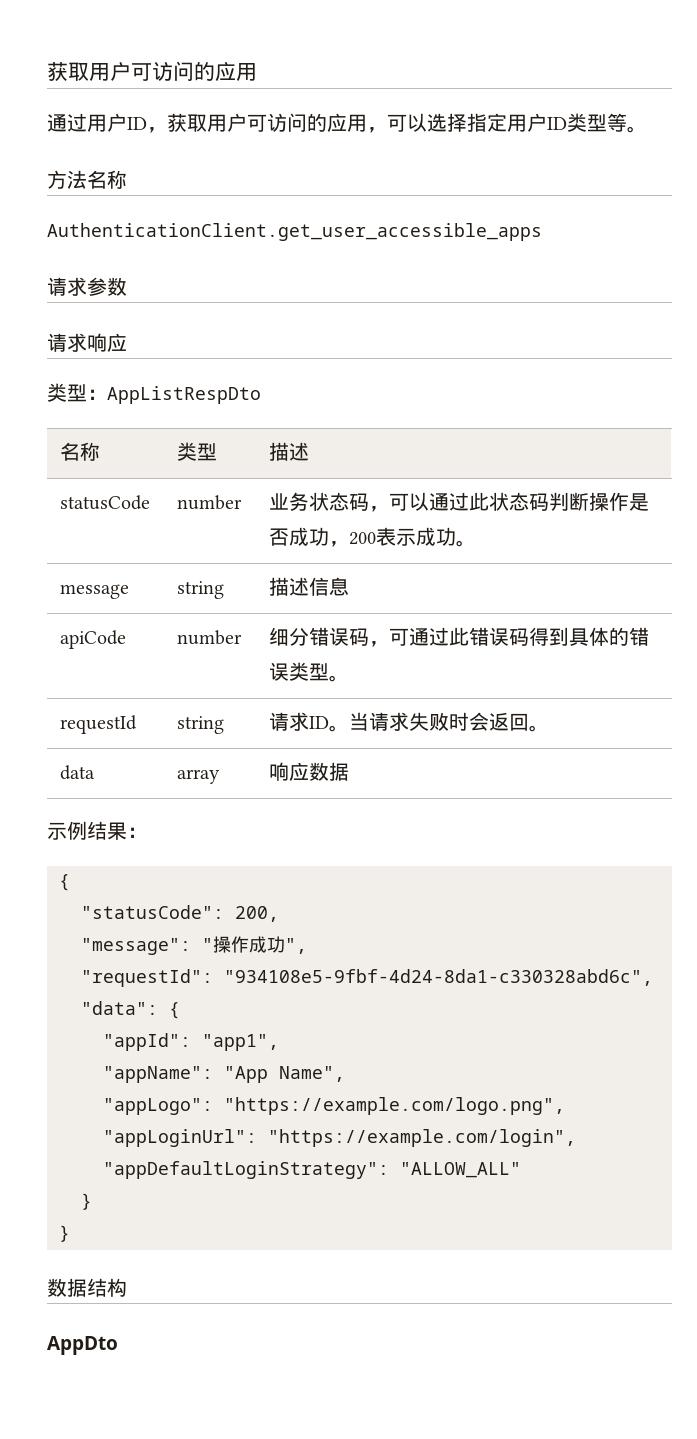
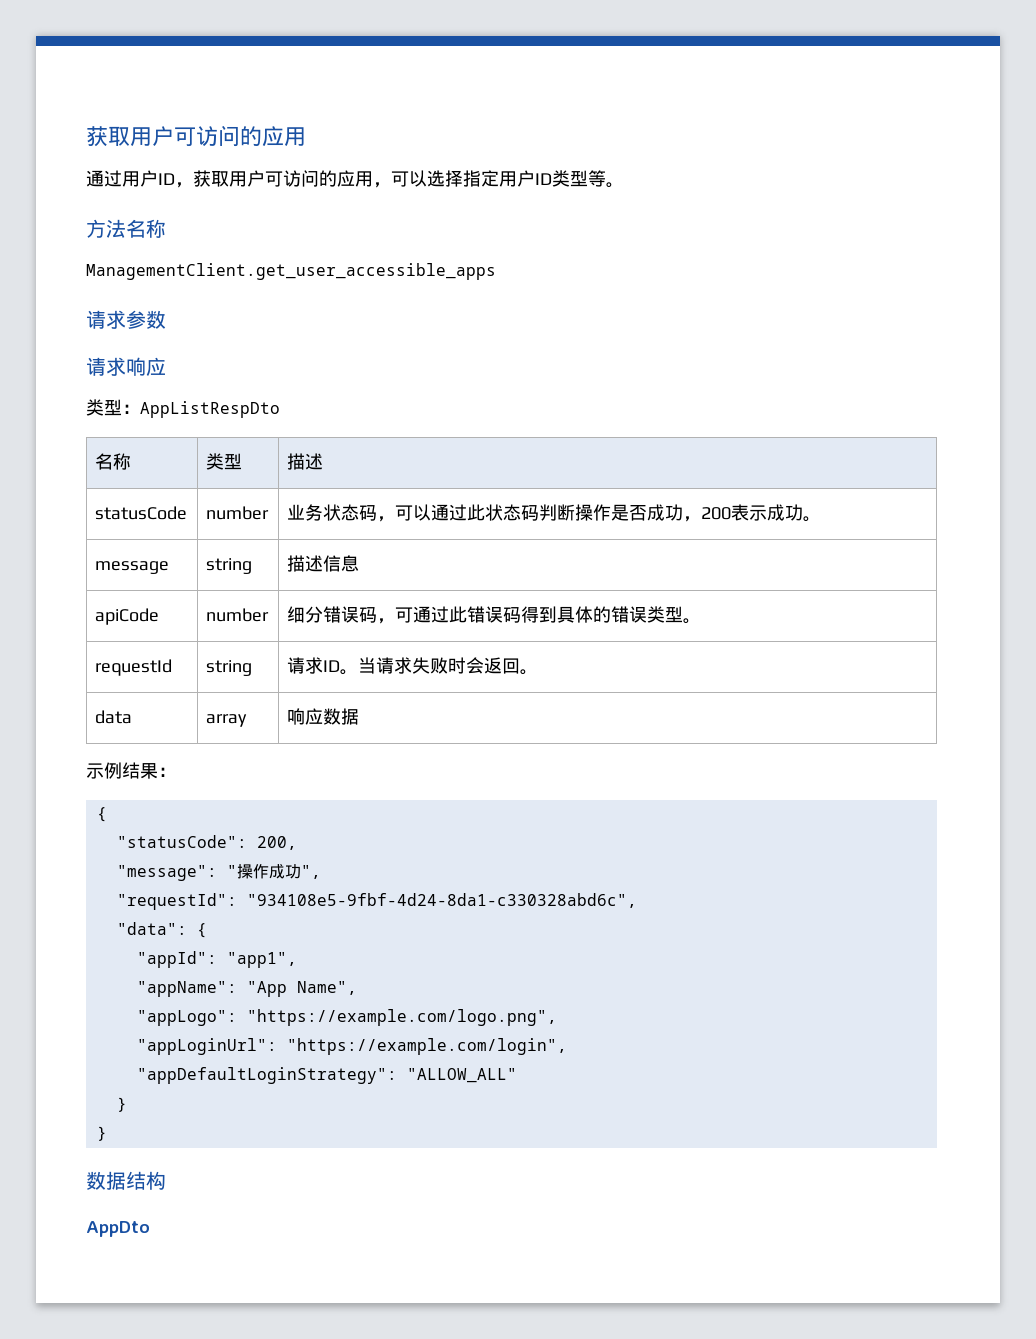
[47,223,542,241] AuthenticationClient.get_user_accessible_apps -> [86,263,496,280] ManagementClient.get_user_accessible_apps

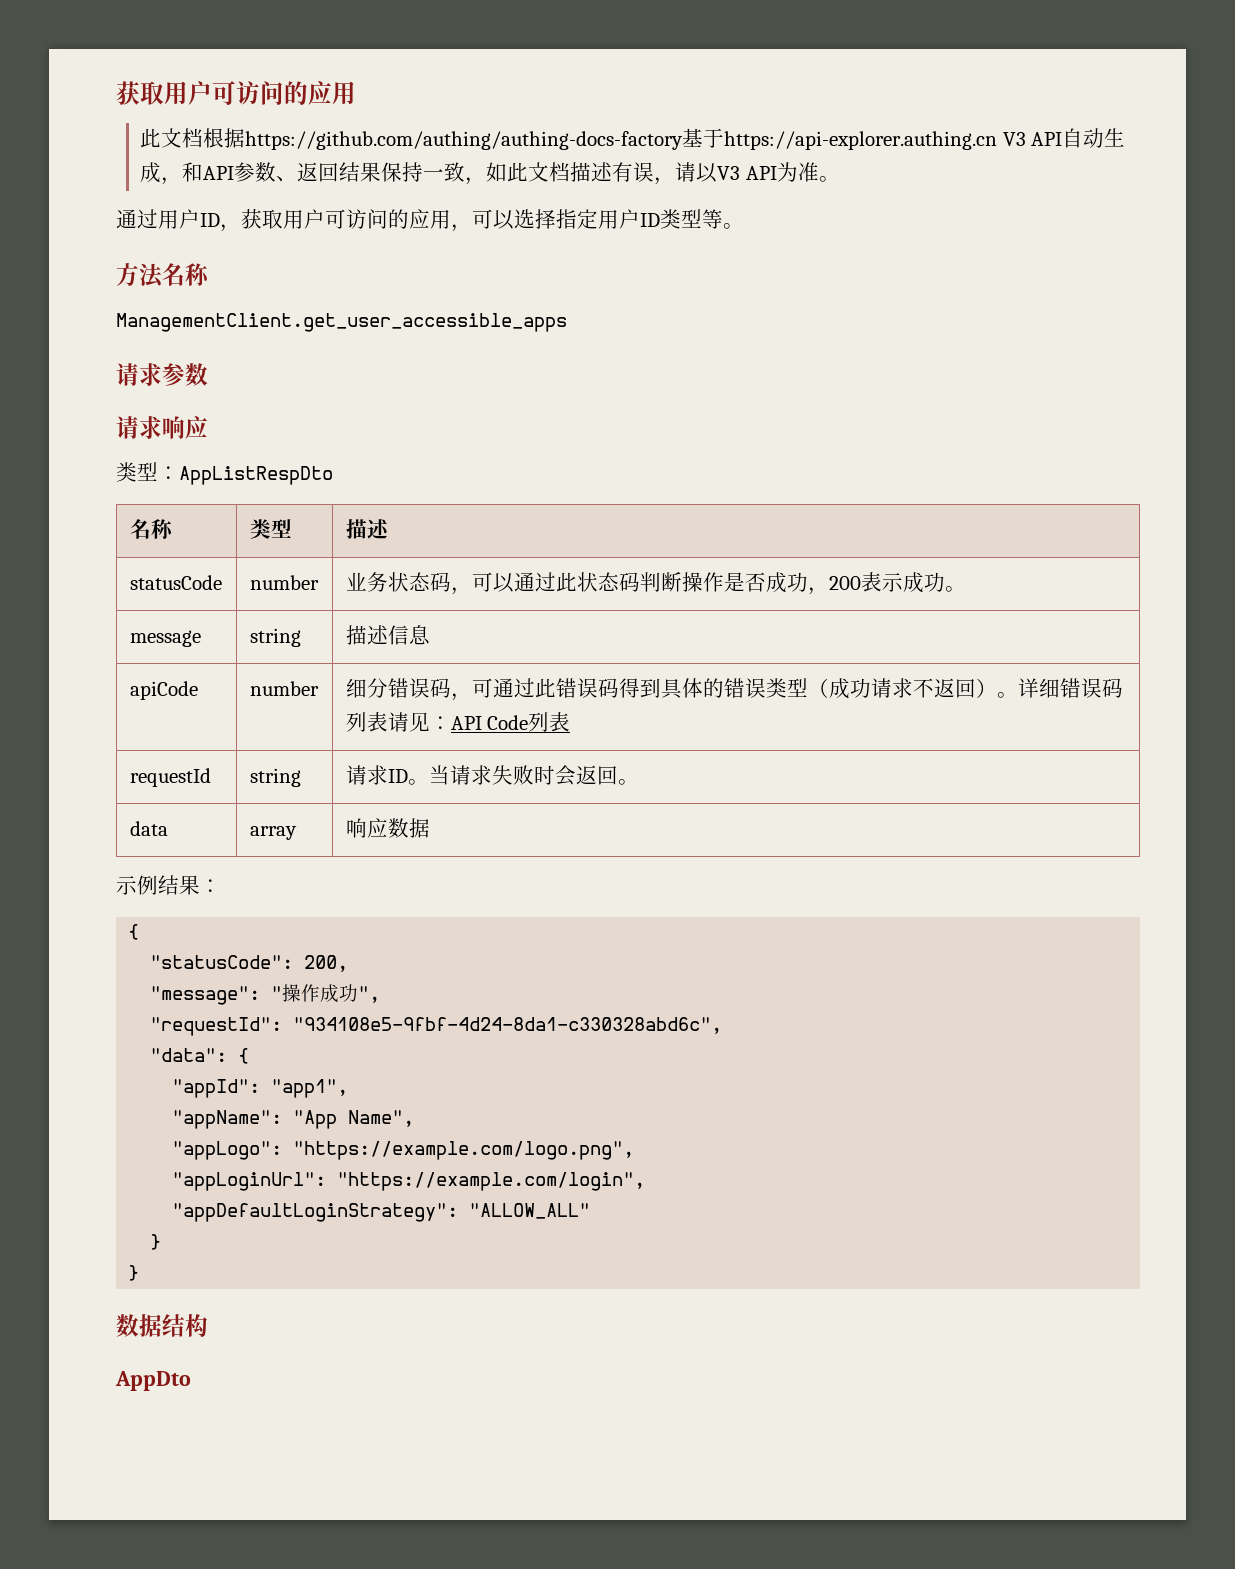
[86,125,306,147] 获取用户可访问的应用 -> [116,81,356,105] [140,128,1126,150] [140,162,840,185] 获取用户可访问的应用 // 此文档根据https://github.com/authing/authing-docs-factory基于https://api-explorer.authing.cn V3 API自动生成，和API参数、返回结果保持一致，如此文档描述有误，请以V3 API为准。
[683,618,702,624] 。 -> [807,678,1123,699] [345,712,571,732] （成功请求不返回）。详细错误码列表请见：API Code列表

